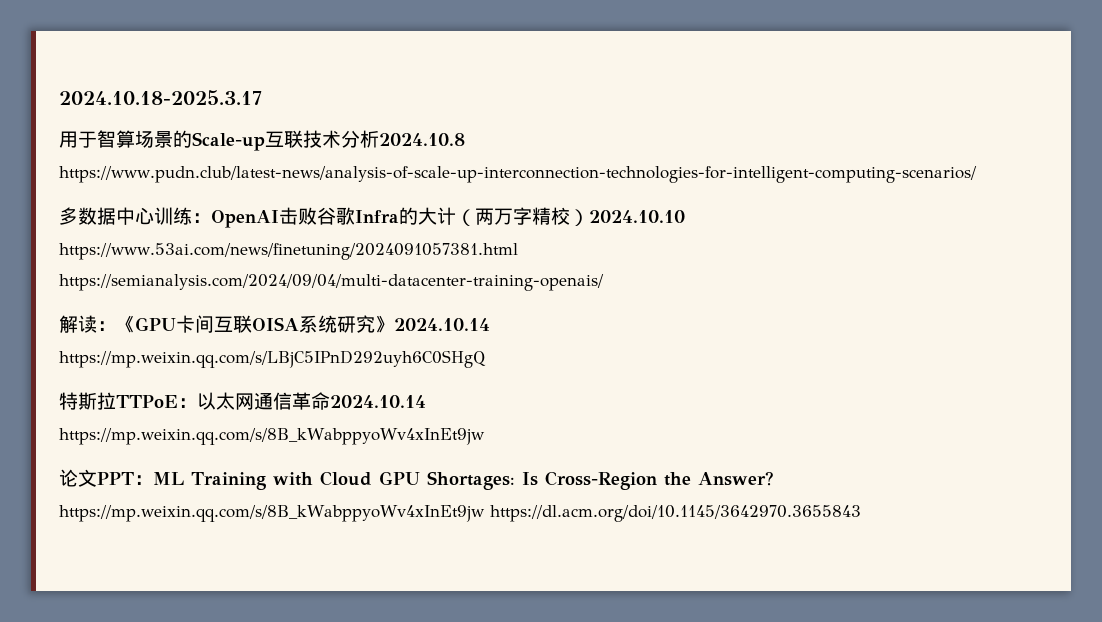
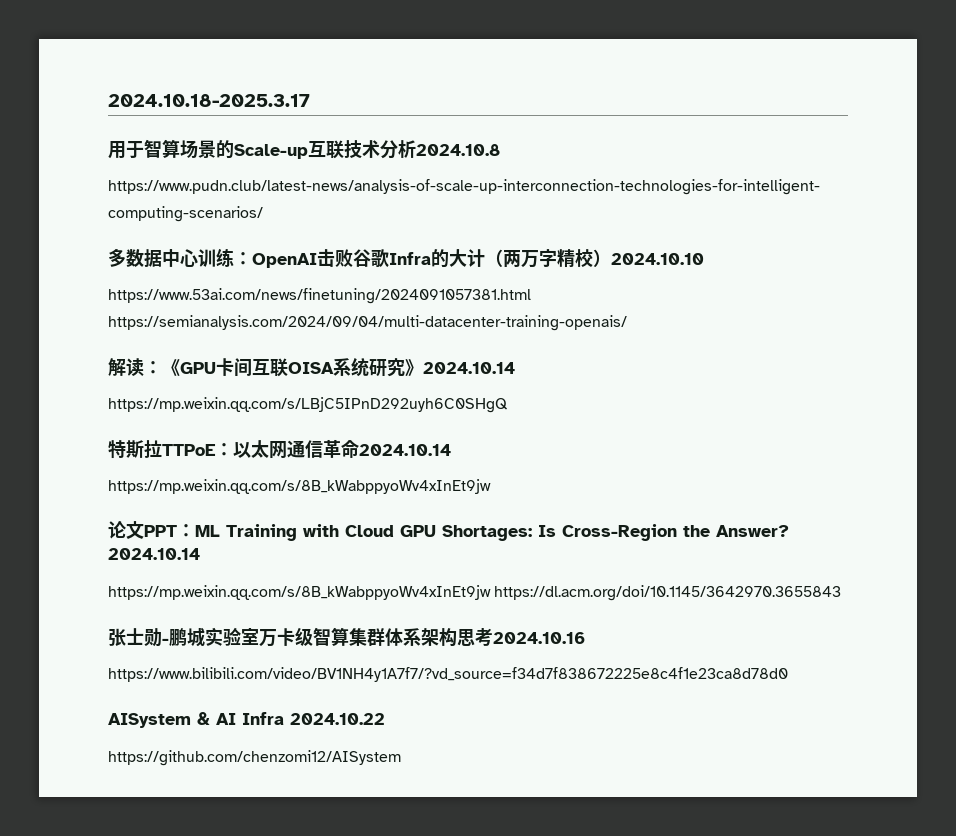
(774, 478) none -> [108,548,200,560] 2024.10.14
(861, 513) none -> [108,627,585,647] [108,667,788,682] [108,712,385,728] [108,750,401,766] // 张士勋-鹏城实验室万卡级智算集群体系架构思考2024.10.16 // https://www.bilibili.com/video/BV1NH4y1A7f7/?vd_source=f34d7f838672225e8c4f1e23ca8d78d0 // AISystem & AI Infra 2024.10.22 // https://github.com/chenzomi12/AISystem

